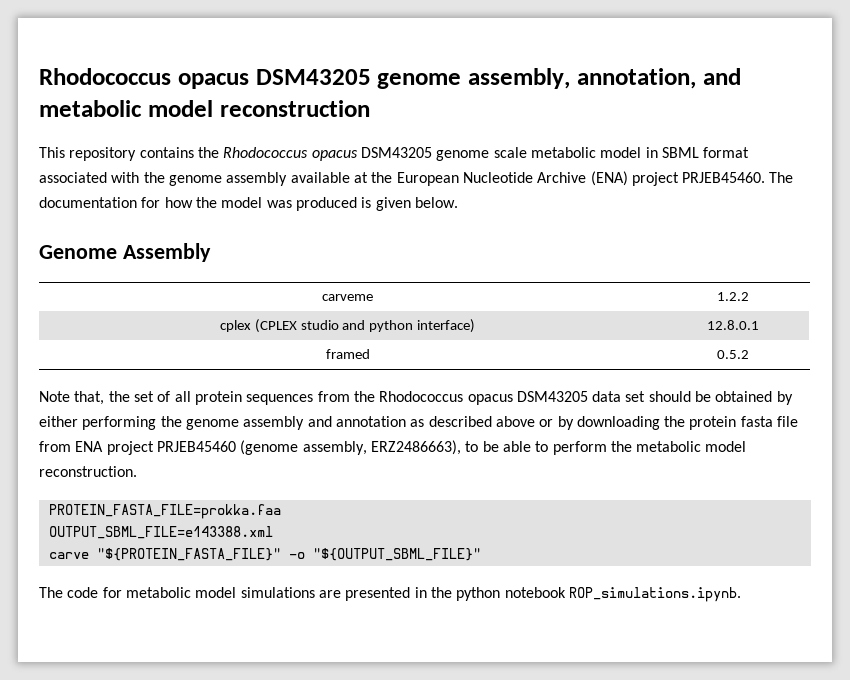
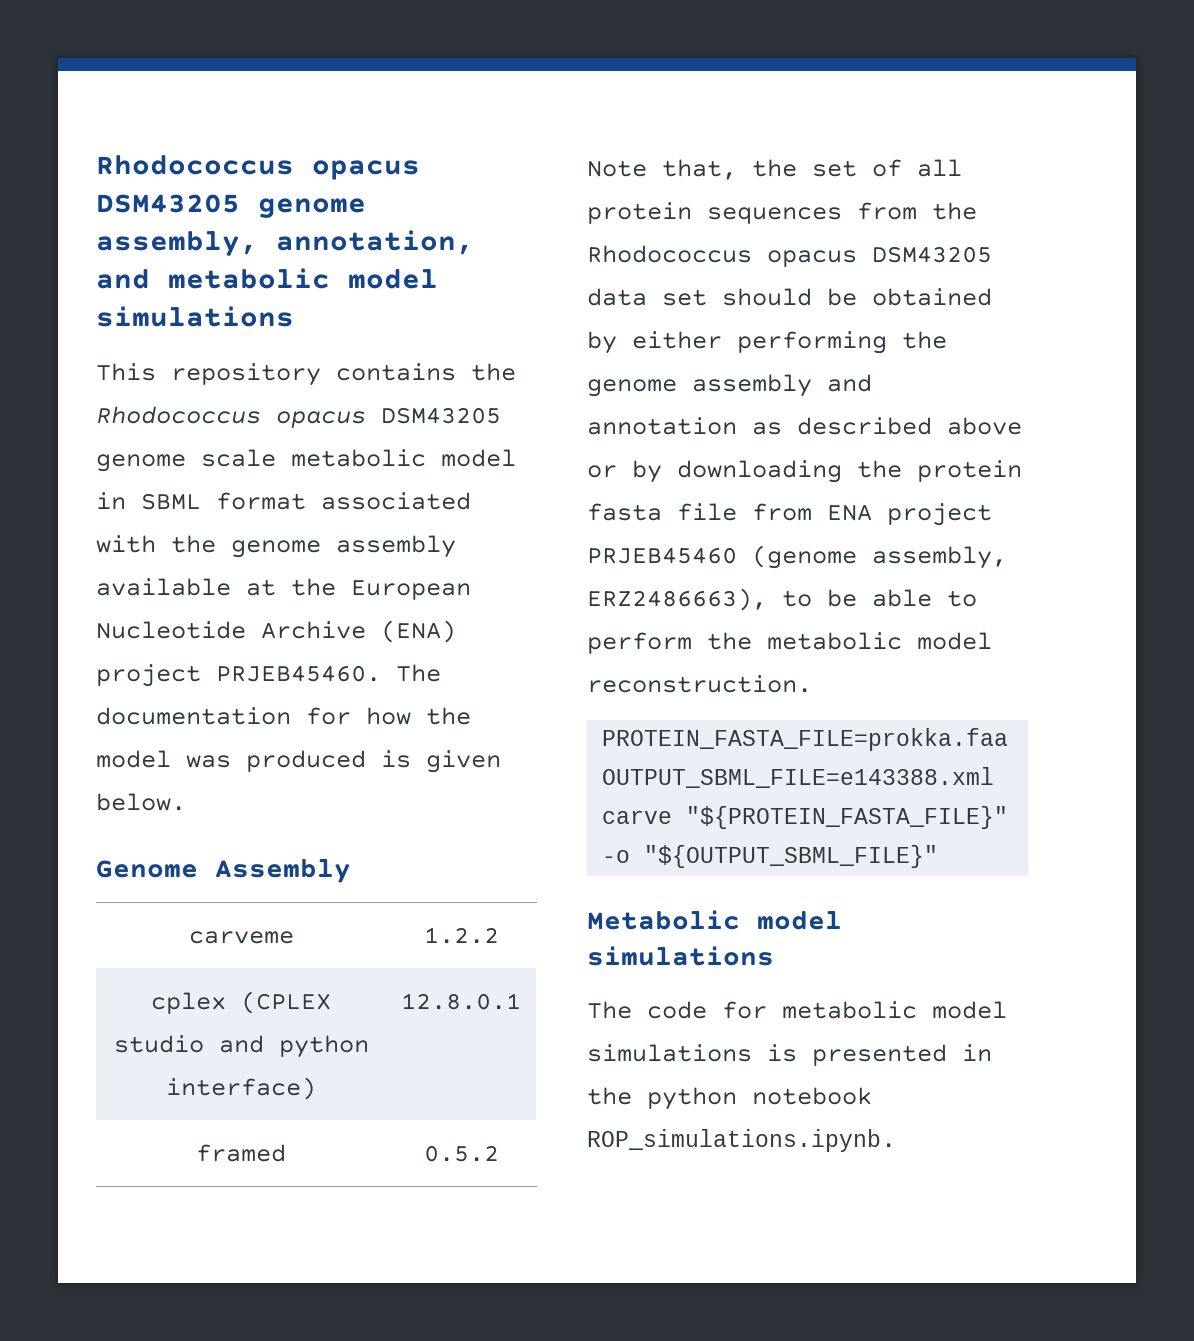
[219,100,370,117] reconstruction -> [96,306,294,327] simulations
(481, 554) none -> [587,910,842,930] [587,946,774,966] // Metabolic model simulations
[318,590,341,598] are -> [767,1044,797,1062] is

